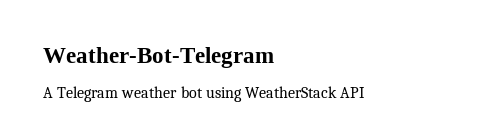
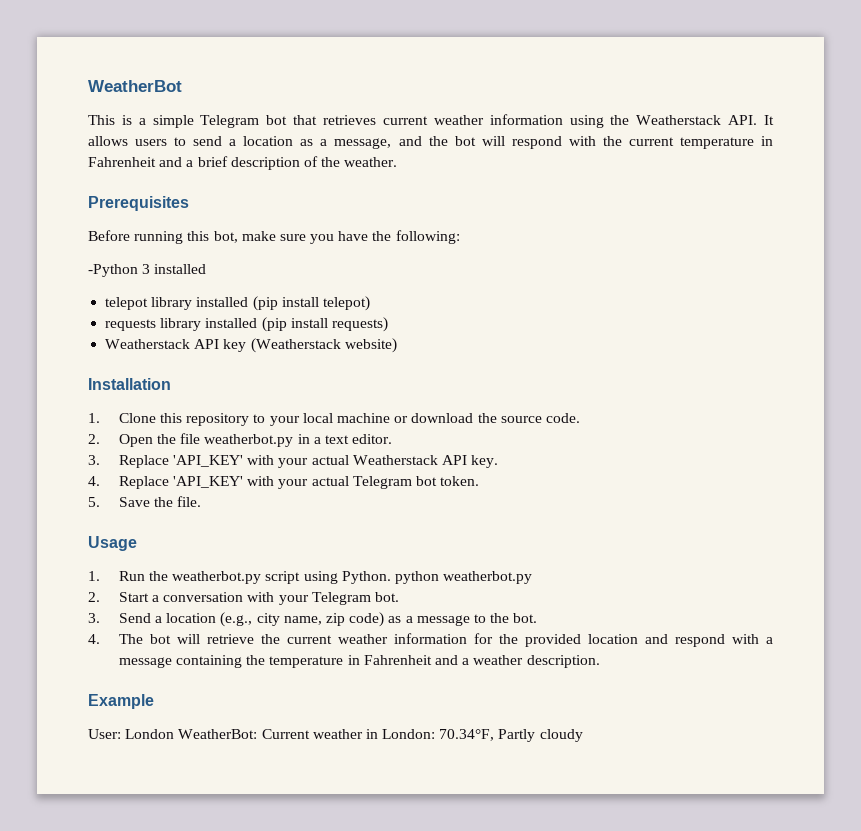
[43,47,274,68] [43,86,366,102] Weather-Bot-Telegram // A Telegram weather bot using WeatherStack API -> [88,80,182,92] [88,114,775,128] [88,136,773,149] [88,156,398,170] [88,196,189,211] [88,230,460,244] [88,264,207,277] [105,296,370,311] [105,317,388,332] [105,338,397,353] [88,378,171,390] [88,413,580,426] [88,433,393,447] [88,455,499,468] [88,476,480,489] [88,496,202,507] [88,536,137,551] [88,571,533,584] [88,592,399,605] [88,612,538,627] [88,633,773,647] [118,655,600,668] [88,694,154,709] [88,729,583,742] WeatherBot // This is a simple Telegram bot that retrieves current weather information using the Weatherstack API. It allows users to send a location as a message, and the bot will respond with the current temperature in Fahrenheit and a brief description of the weather. // Prerequisites // Before running this bot, make sure you have the following: // -Python 3 installed // telepot library installed (pip install telepot) // requests library installed (pip install requests) // Weatherstack API key (Weatherstack website) // Installation // 1. Clone this repository to your local machine or download the source code. // 2. Open the file weatherbot.py in a text editor. // 3. Replace 'API_KEY' with your actual Weatherstack API key. // 4. Replace 'API_KEY' with your actual Telegram bot token. // 5. Save the file. // Usage // 1. Run the weatherbot.py script using Python. python weatherbot.py // 2. Start a conversation with your Telegram bot. // 3. Send a location (e.g., city name, zip code) as a message to the bot. // 4. The bot will retrieve the current weather information for the provided location and respond with a message containing the temperature in Fahrenheit and a weather description. // Example // User: London WeatherBot: Current weather in London: 70.34°F, Partly cloudy

